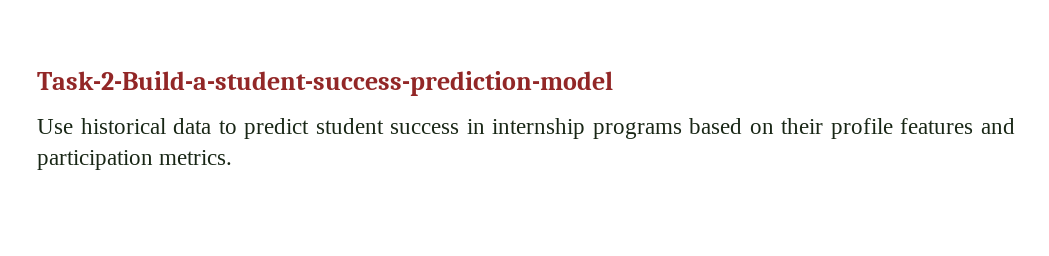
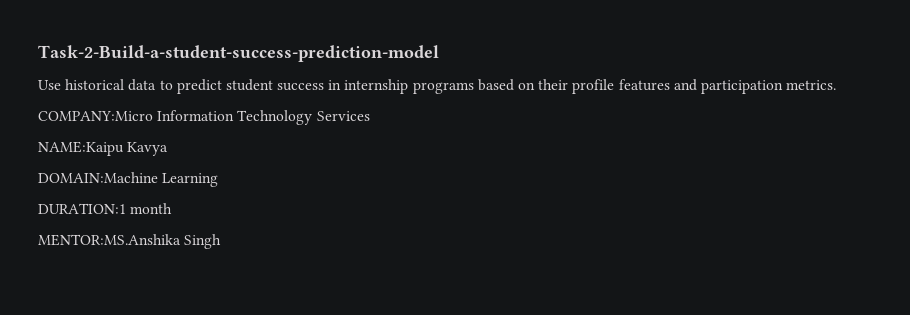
(233, 157) none -> [38,110,370,125] [38,141,169,156] [38,172,219,187] [38,203,173,214] [38,234,222,249] // COMPANY:Micro Information Technology Services // NAME:Kaipu Kavya // DOMAIN:Machine Learning // DURATION:1 month // MENTOR:MS.Anshika Singh

